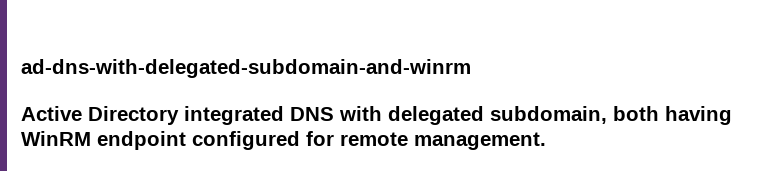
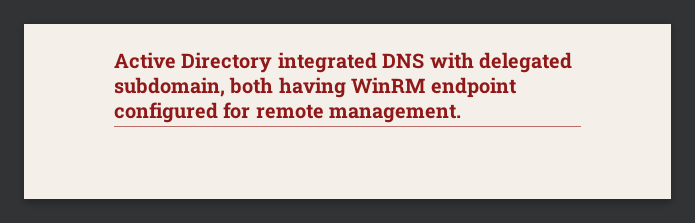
[21,59,471,78] ad-dns-with-delegated-subdomain-and-winrm // -> (114, 60) none

